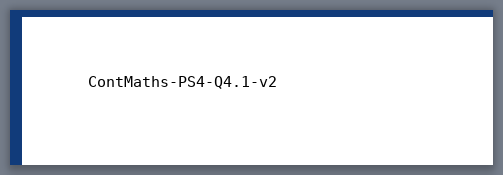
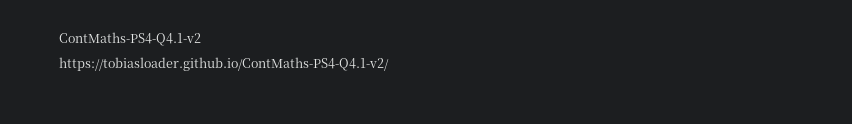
(277, 82) none -> [59,57,389,71] // https://tobiasloader.github.io/ContMaths-PS4-Q4.1-v2/

